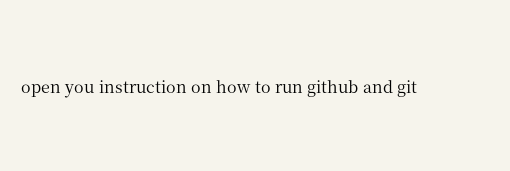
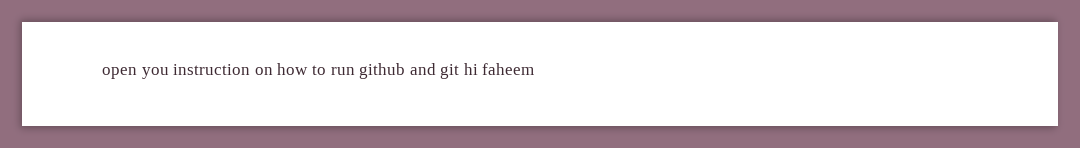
(417, 88) none -> [463,63,535,75] hi faheem

